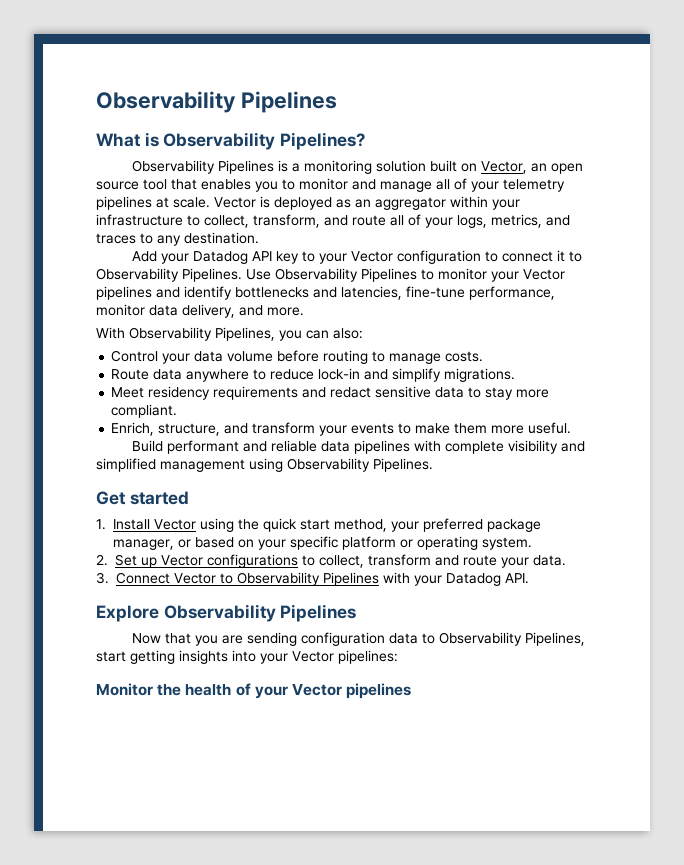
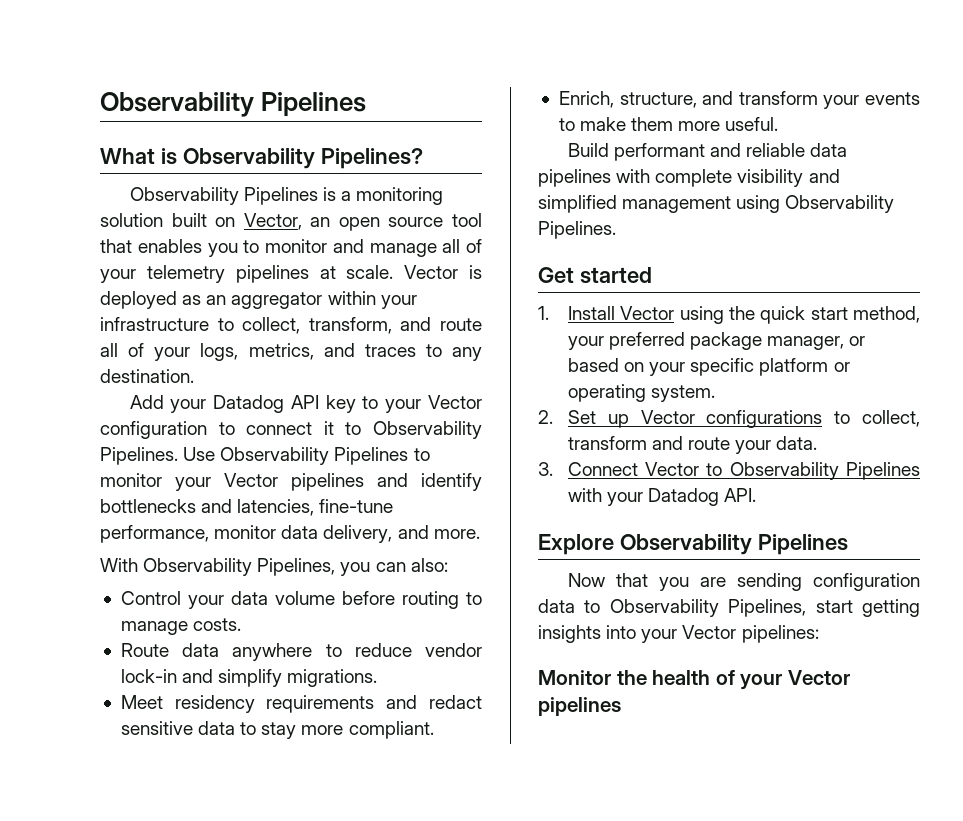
(315, 374) none -> [425,643,483,657] vendor

